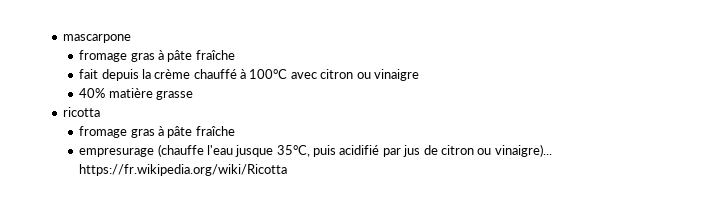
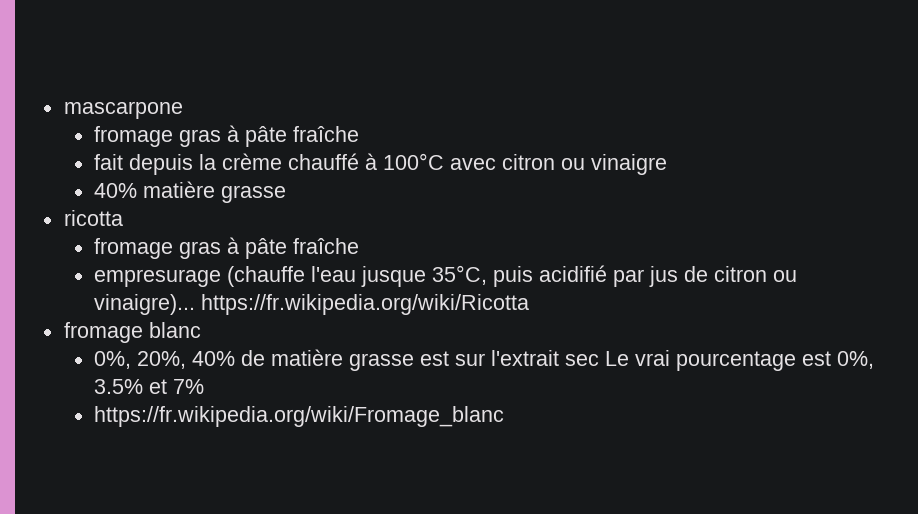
(288, 170) none -> [63,322,201,343] [94,349,875,371] [94,379,205,394] [94,406,505,427] // fromage blanc // 0%, 20%, 40% de matière grasse est sur l'extrait sec Le vrai pourcentage est 0%, 3.5% et 7% // https://fr.wikipedia.org/wiki/Fromage_blanc

